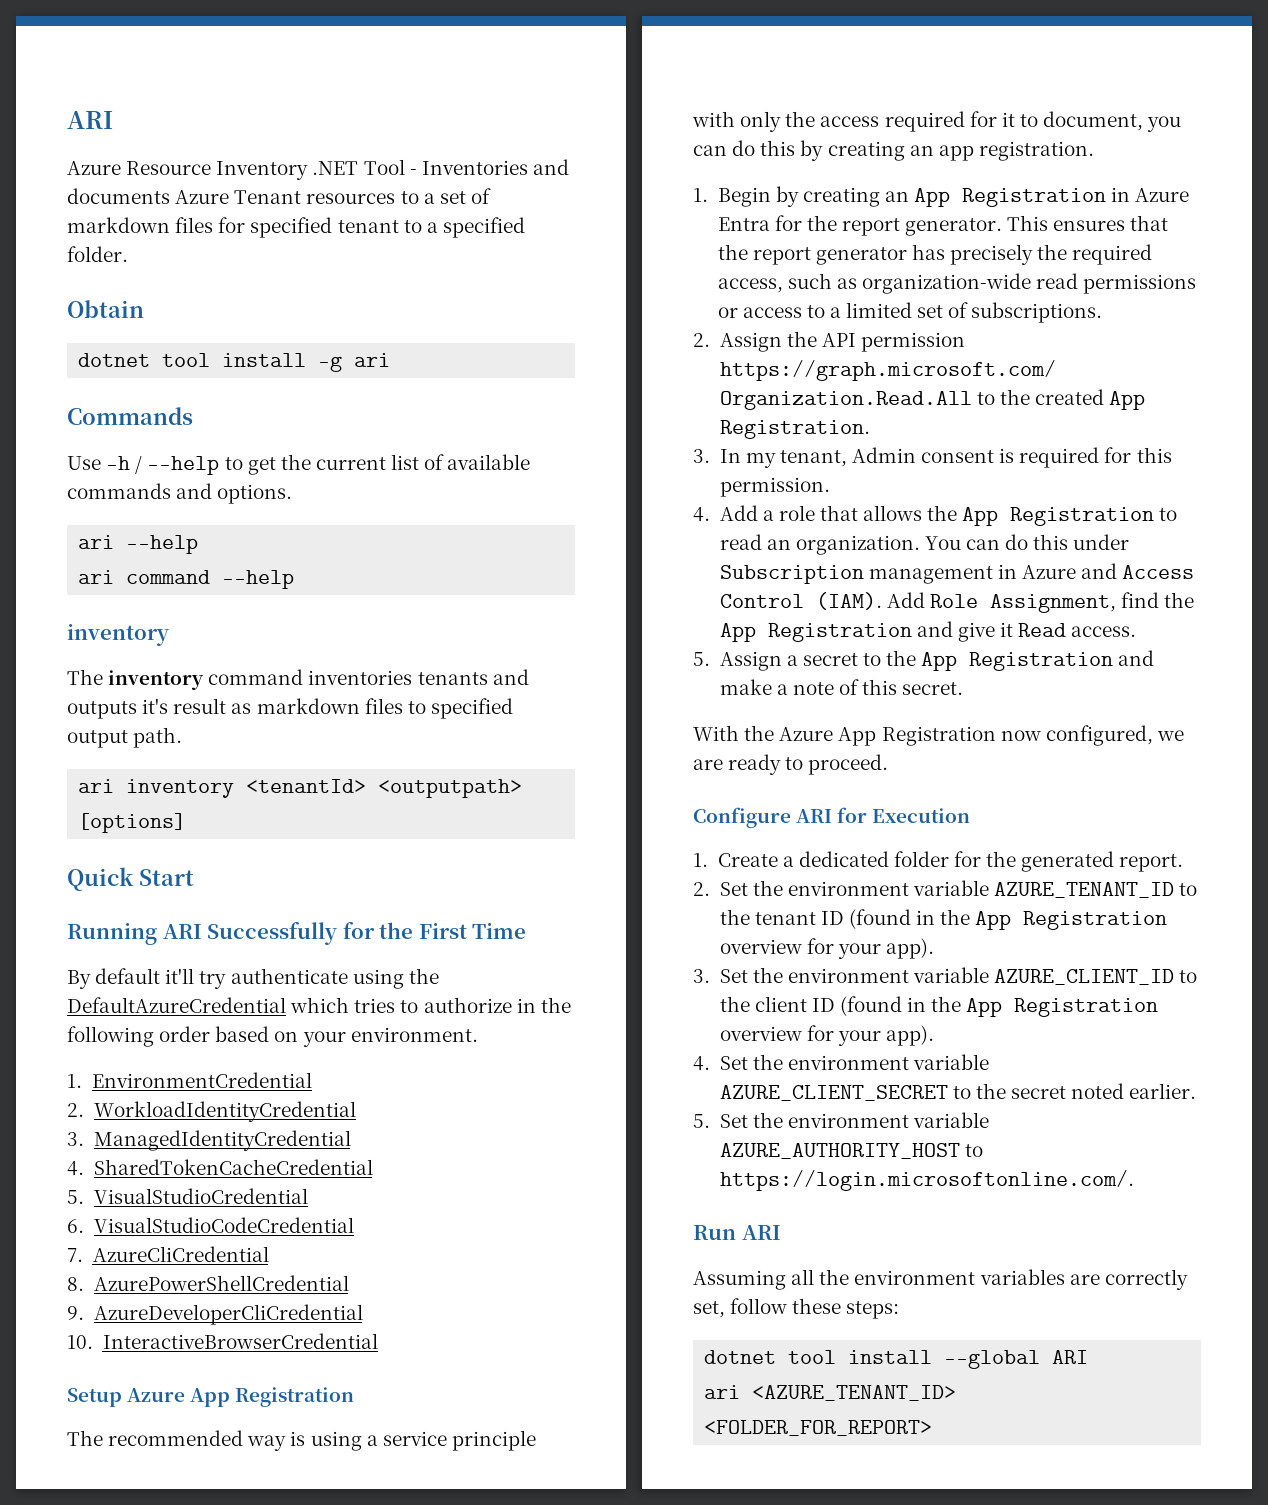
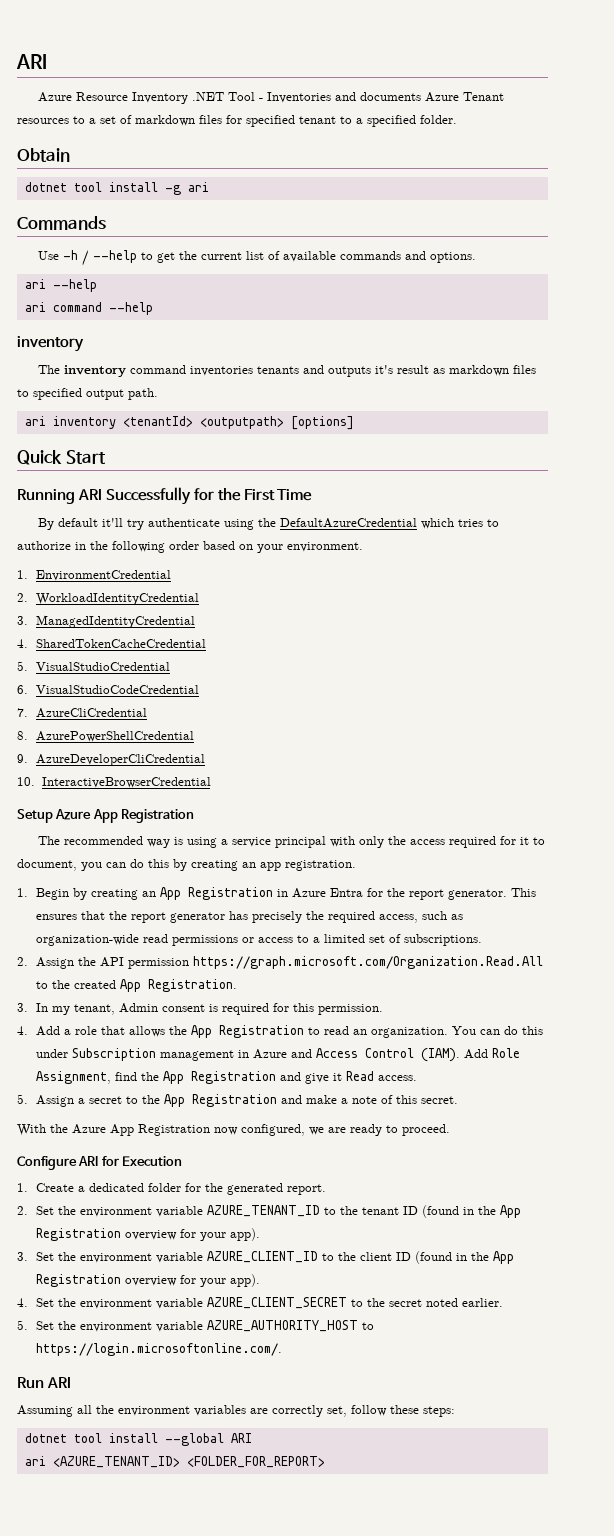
[451,1430,536,1451] principle -> [274,836,326,848] principal

